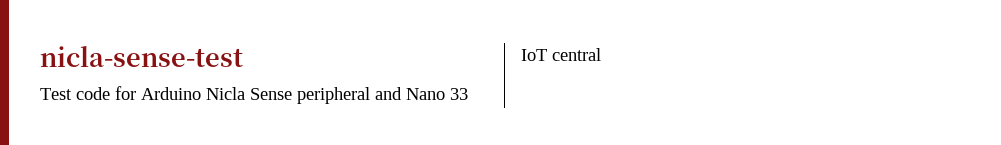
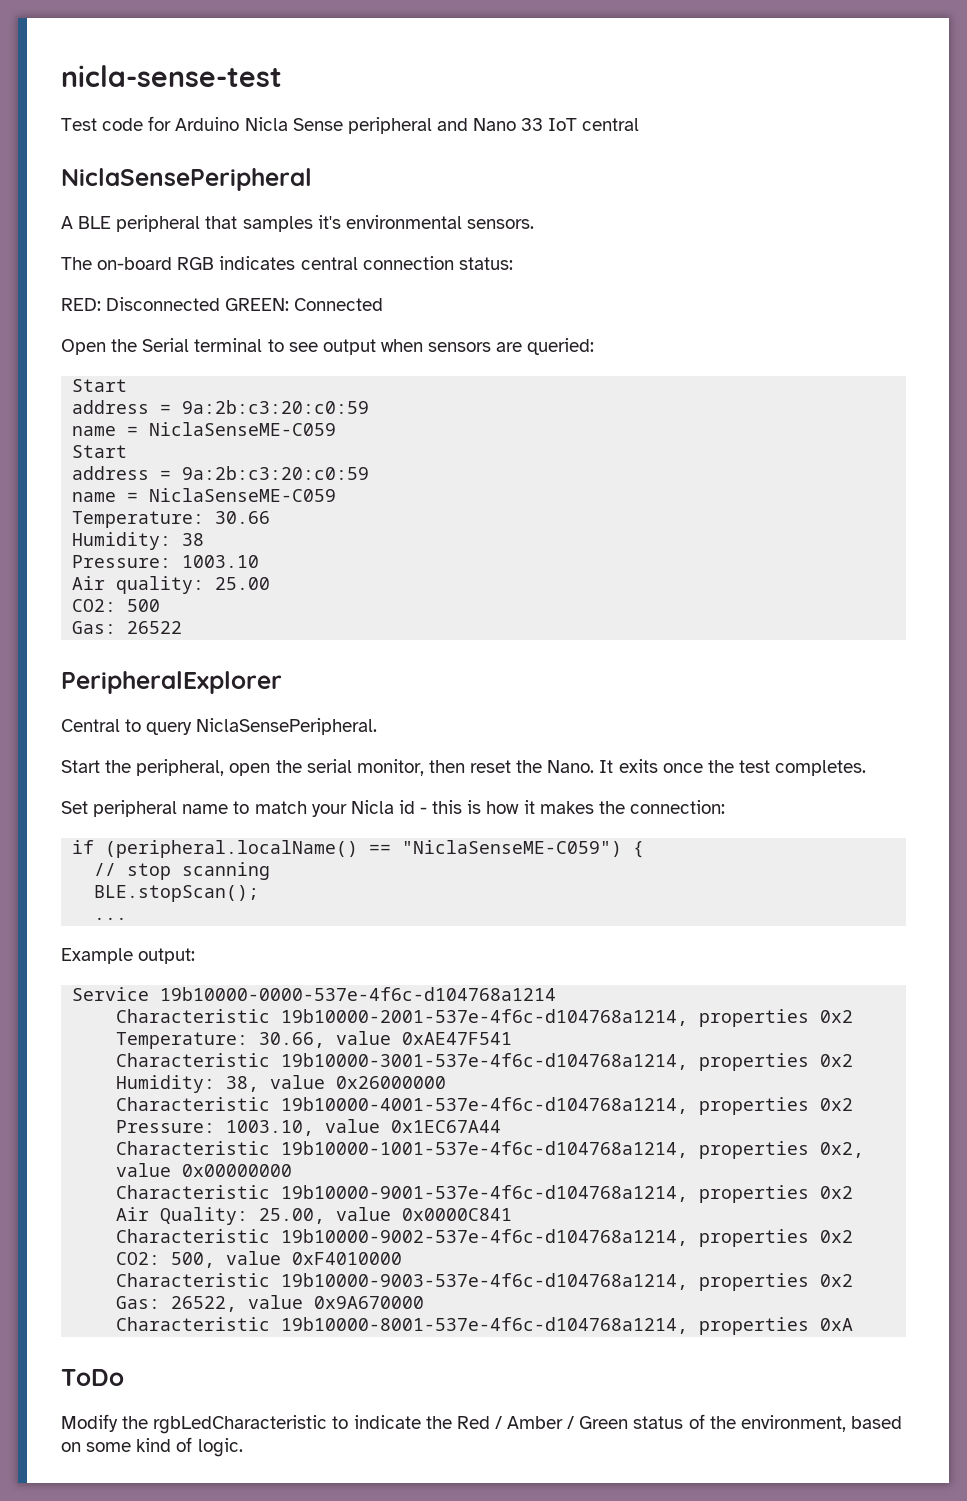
(601, 54) none -> [61,168,312,191] [61,215,534,232] [61,256,513,270] [61,297,384,311] [61,338,595,355] [72,379,128,392] [72,400,370,414] [72,422,337,436] [72,445,128,458] [72,466,370,480] [72,488,337,502] [72,511,271,528] [72,532,205,550] [72,555,260,568] [72,576,271,594] [72,599,161,612] [72,621,183,634] [61,671,282,694] [61,718,378,735] [61,759,867,776] [61,800,725,817] [72,840,645,858] [94,862,271,880] [94,885,260,902] [94,917,128,920] [61,948,196,964] [72,987,557,1001] [116,1009,854,1027] [116,1031,513,1049] [116,1053,854,1071] [116,1075,447,1093] [116,1097,854,1115] [116,1119,502,1136] [116,1141,865,1159] [116,1163,293,1177] [116,1185,854,1203] [116,1207,513,1225] [116,1229,854,1247] [116,1251,403,1268] [116,1273,854,1291] [116,1295,425,1312] [116,1317,854,1335] [61,1369,124,1386] [61,1414,902,1434] [61,1437,243,1457] // NiclaSensePeripheral // A BLE peripheral that samples it's environmental sensors. // The on-board RGB indicates central connection status: // RED: Disconnected GREEN: Connected // Open the Serial terminal to see output when sensors are queried: // Start // address = 9a:2b:c3:20:c0:59 // name = NiclaSenseME-C059 // Start // address = 9a:2b:c3:20:c0:59 // name = NiclaSenseME-C059 // Temperature: 30.66 // Humidity: 38 // Pressure: 1003.10 // Air quality: 25.00 // CO2: 500 // Gas: 26522 // PeripheralExplorer // Central to query NiclaSensePeripheral. // Start the peripheral, open the serial monitor, then reset the Nano. It exits once the test completes. // Set peripheral name to match your Nicla id - this is how it makes the connection: // if (peripheral.localName() == "NiclaSenseME-C059") { // // stop scanning // BLE.stopScan(); // ... // Example output: // Service 19b10000-0000-537e-4f6c-d104768a1214 // Characteristic 19b10000-2001-537e-4f6c-d104768a1214, properties 0x2 Temperature: 30.66, value 0xAE47F541 // Characteristic 19b10000-3001-537e-4f6c-d104768a1214, properties 0x2 Humidity: 38, value 0x26000000 // Characteristic 19b10000-4001-537e-4f6c-d104768a1214, properties 0x2 Pressure: 1003.10, value 0x1EC67A44 // Characteristic 19b10000-1001-537e-4f6c-d104768a1214, properties 0x2, value 0x00000000 // Characteristic 19b10000-9001-537e-4f6c-d104768a1214, properties 0x2 Air Quality: 25.00, value 0x0000C841 // Characteristic 19b10000-9002-537e-4f6c-d104768a1214, properties 0x2 CO2: 500, value 0xF4010000 // Characteristic 19b10000-9003-537e-4f6c-d104768a1214, properties 0x2 Gas: 26522, value 0x9A670000 // Characteristic 19b10000-8001-537e-4f6c-d104768a1214, properties 0xA // ToDo // Modify the rgbLedCharacteristic to indicate the Red / Amber / Green status of the environment, based on some kind of logic.

